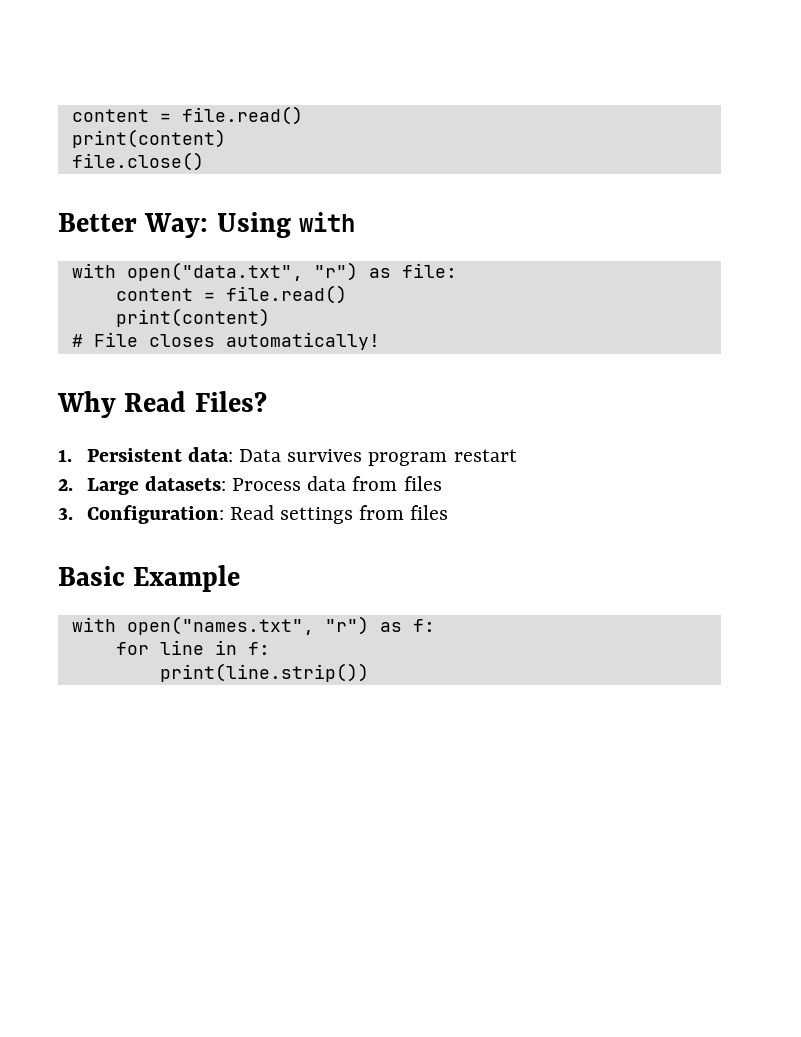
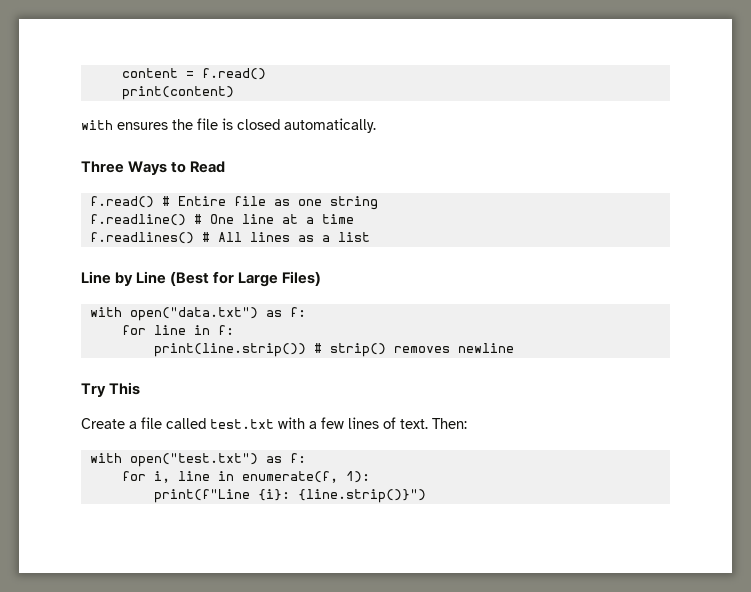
[71,106,303,125] [71,129,226,148] [71,152,204,171] [58,212,356,238] [71,262,457,281] [115,285,347,304] [115,308,270,327] [71,332,380,350] [57,391,267,418] [58,447,517,466] [58,476,442,495] [58,505,449,524] [58,565,241,592] [71,616,369,635] content = file.read() // print(content) // file.close() // Better Way: Using with // with open("data.txt", "r") as file: // content = file.read() // print(content) // # File closes automatically! // Why Read Files? // 1. Persistent data: Data survives program restart // 2. Large datasets: Process data from files // 3. Configuration: Read settings from files // Basic Example // with open("names.txt", "r") -> [121,68,266,80] [121,86,234,100] [81,118,376,133] [81,161,226,175] [89,196,378,210] [89,214,354,226] [89,232,370,244] [81,271,322,287] [89,307,258,321] content = f.read() // print(content) // with ensures the file is closed automatically. // Three Ways to Read // f.read() # Entire file as one string // f.readline() # One line at a time // f.readlines() # All lines as a list // Line by Line (Best for Large Files) // with open("data.txt")
(369, 672) none -> [313,343,514,357] [81,382,141,397] [81,417,467,429] [89,453,306,467] [121,471,370,483] [153,489,426,503] # strip() removes newline // Try This // Create a file called test.txt with a few lines of text. Then: // with open("test.txt") as f: // for i, line in enumerate(f, 1): // print(f"Line {i}: {line.strip()}")

